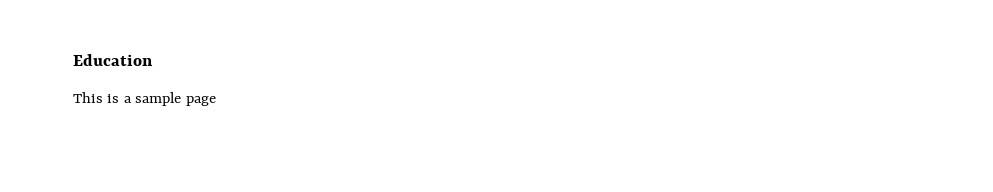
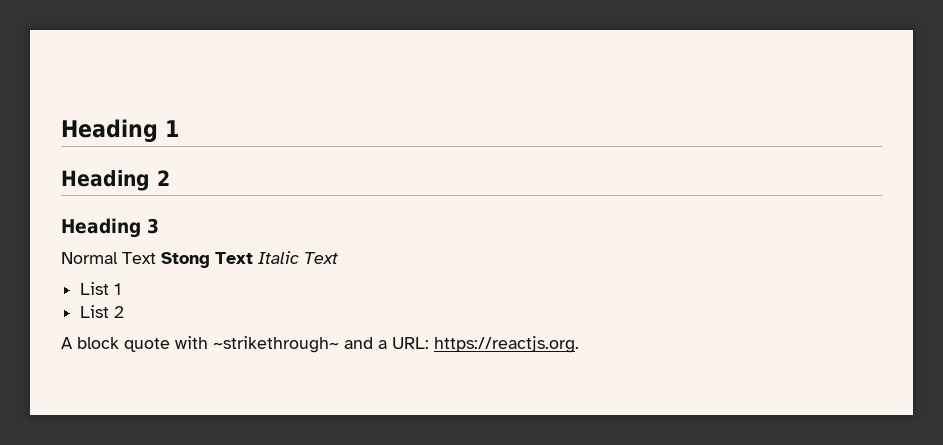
[73,54,153,66] [73,92,216,106] Education // This is a sample page -> [61,119,179,142] [61,170,170,191] [61,218,159,238] [61,251,338,268] [80,282,122,295] [80,305,125,318] [61,336,579,353] Heading 1 // Heading 2 // Heading 3 // Normal Text Stong Text Italic Text // List 1 // List 2 // A block quote with ~strikethrough~ and a URL: https://reactjs.org.

